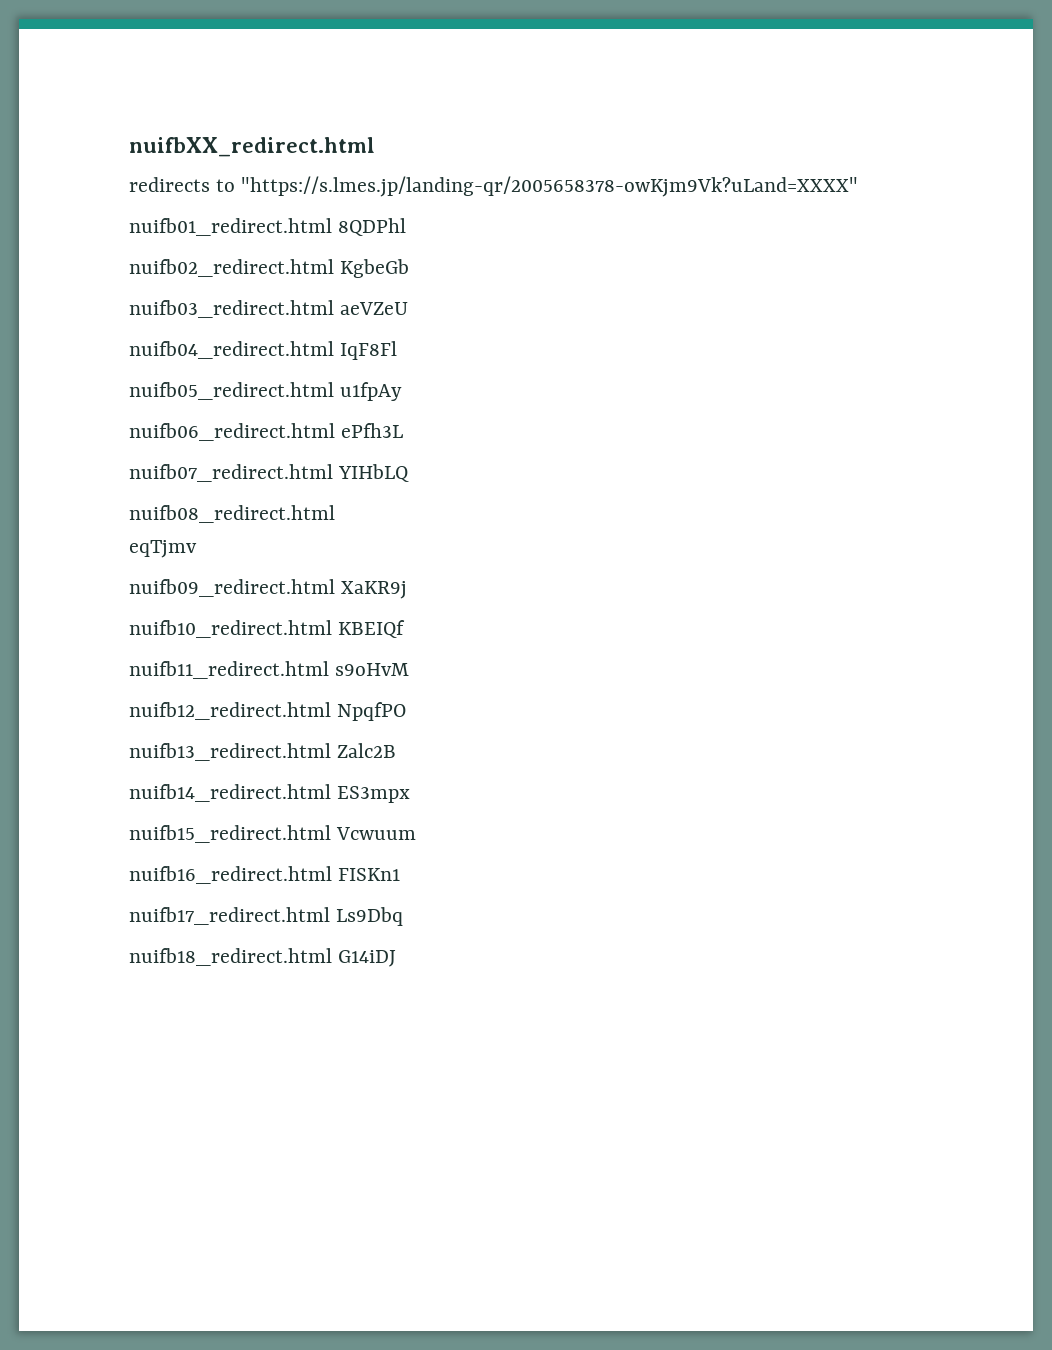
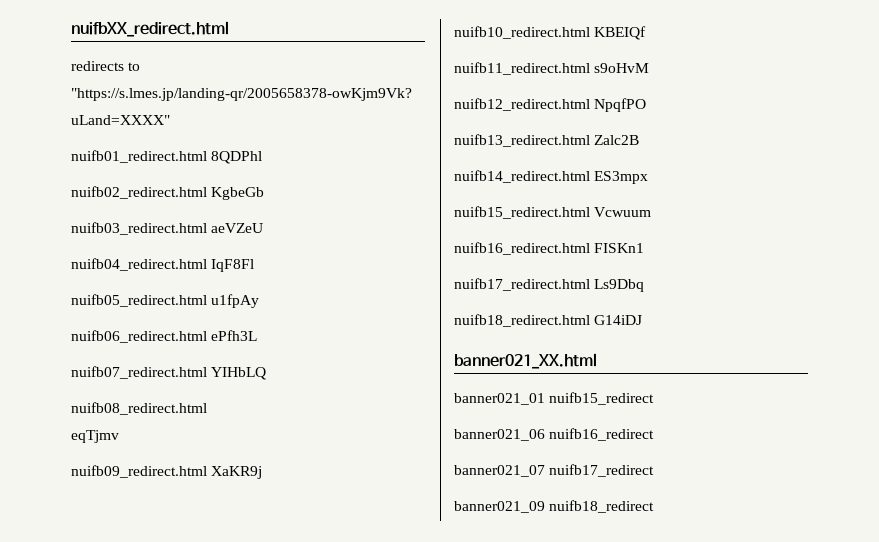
(397, 958) none -> [454,353,597,369] [454,392,655,405] [454,428,655,441] [454,464,655,477] [454,500,655,513] // banner021_XX.html // banner021_01 nuifb15_redirect // banner021_06 nuifb16_redirect // banner021_07 nuifb17_redirect // banner021_09 nuifb18_redirect

